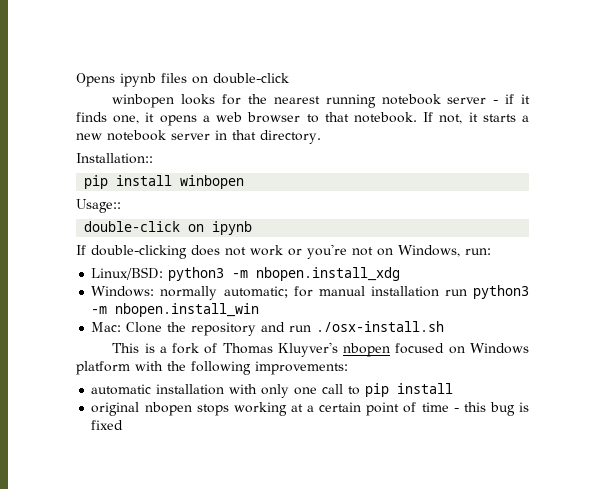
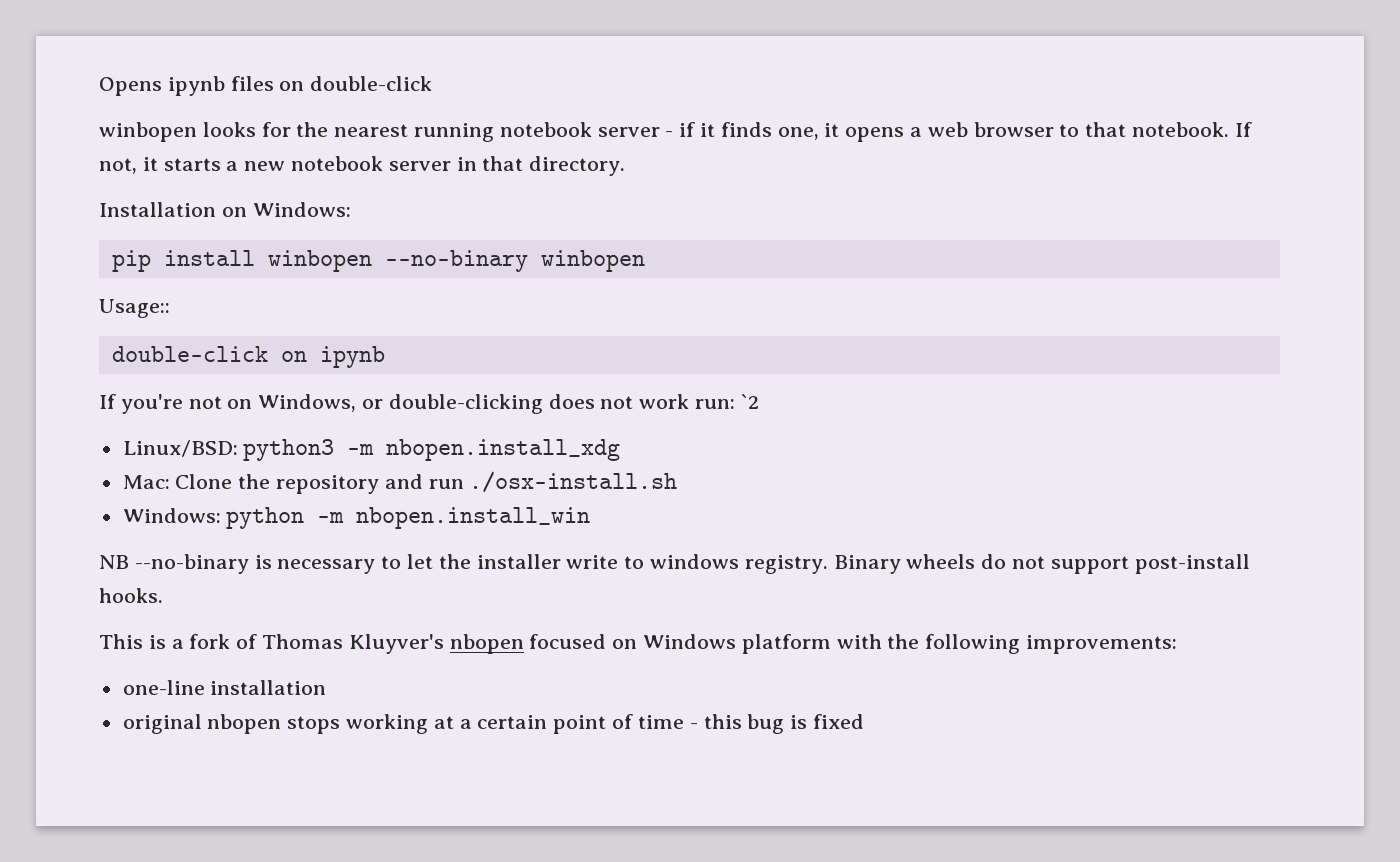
[76,153,153,164] Installation:: -> [99,202,351,217] Installation on Windows:
(245, 182) none -> [384,250,645,272] --no-binary winbopen
[91,244,460,259] double-clicking does not work or you're not on Windows, -> [120,394,690,414] you're not on Windows, or double-clicking does not work
(491, 251) none -> [740,394,759,409] `2
[91,285,529,300] [91,303,260,317] // Windows: normally automatic; for manual installation run python3 -m nbopen.install_win -> (621, 450) none
(445, 326) none -> [122,507,591,529] [99,554,1250,574] [99,588,163,603] // Windows: python -m nbopen.install_win // NB --no-binary is necessary to let the installer write to windows registry. Binary wheels do not support post-install hooks.
[91,383,454,398] automatic installation with only one call to pip install -> [122,680,327,695] one-line installation

